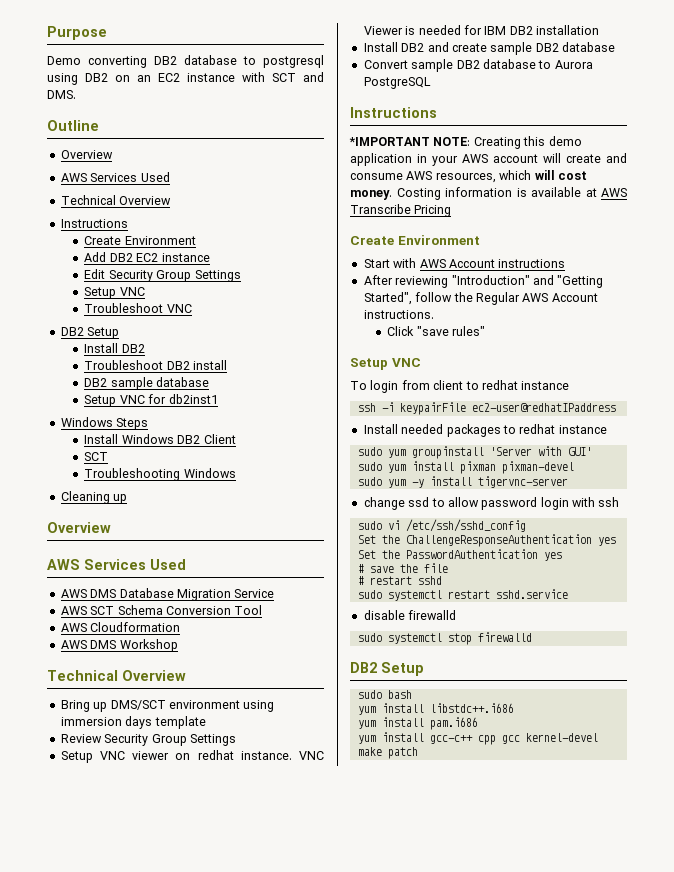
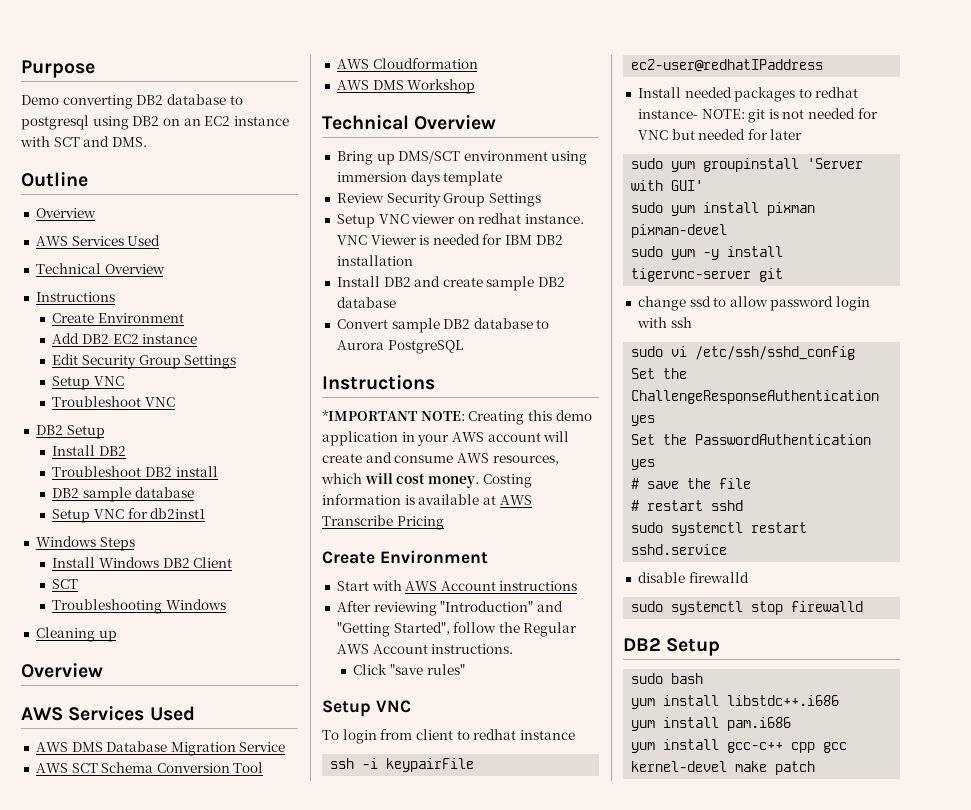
[558,425,607,434] instance -> [637,108,878,123] [637,129,803,140] instance- NOTE: git is not needed for VNC but needed for later
(568, 482) none -> [759,268,784,282] git

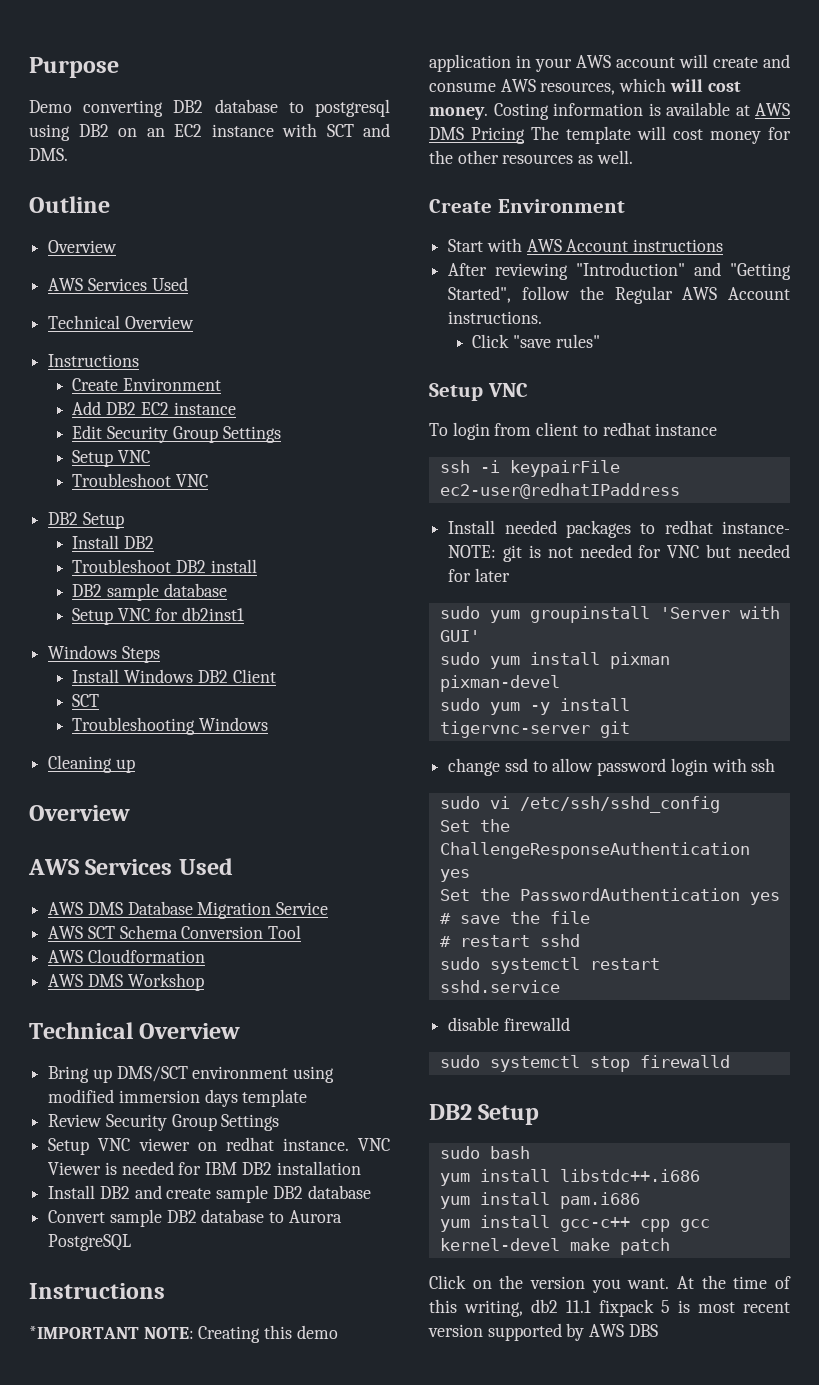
(588, 158) none -> [48,1089,115,1103] modified
[322,515,393,526] Transcribe -> [429,127,464,140] DMS
(444, 523) none -> [531,126,791,144] [429,150,633,164] The template will cost money for the other resources as well.
(816, 768) none -> [429,1275,791,1293] [429,1299,790,1317] [428,1323,658,1341] // Click on the version you want. At the time of this writing, db2 11.1 fixpack 5 is most recent version supported by AWS DBS

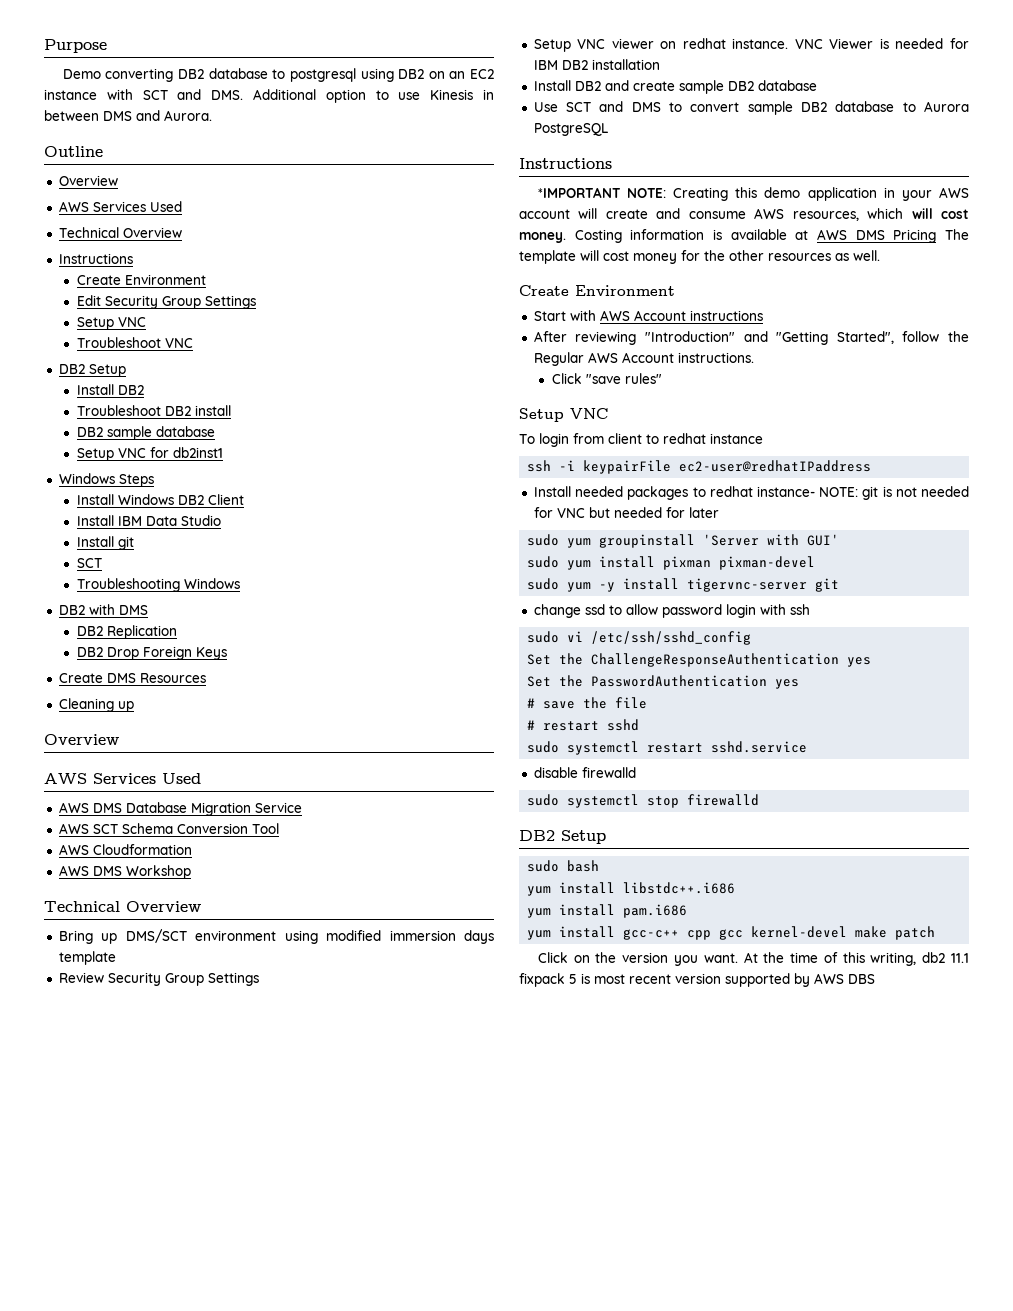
(68, 154) none -> [253,89,495,103] [44,110,212,121] Additional option to use Kinesis in between DMS and Aurora.
[72,401,236,415] // Add DB2 EC2 instance -> (206, 279) none
[72,694,100,707] [72,717,269,735] SCT // Troubleshooting Windows -> [76,515,221,526] [76,536,134,550] [76,558,102,568] [76,578,240,592] [58,604,148,615] [76,625,177,639] [76,646,227,660] [58,673,206,683] Install IBM Data Studio // Install git // SCT // Troubleshooting Windows // DB2 with DMS // DB2 Replication // DB2 Drop Foreign Keys // Create DMS Resources
[48,1210,106,1223] Convert -> [533,101,740,112] Use SCT and DMS to convert

